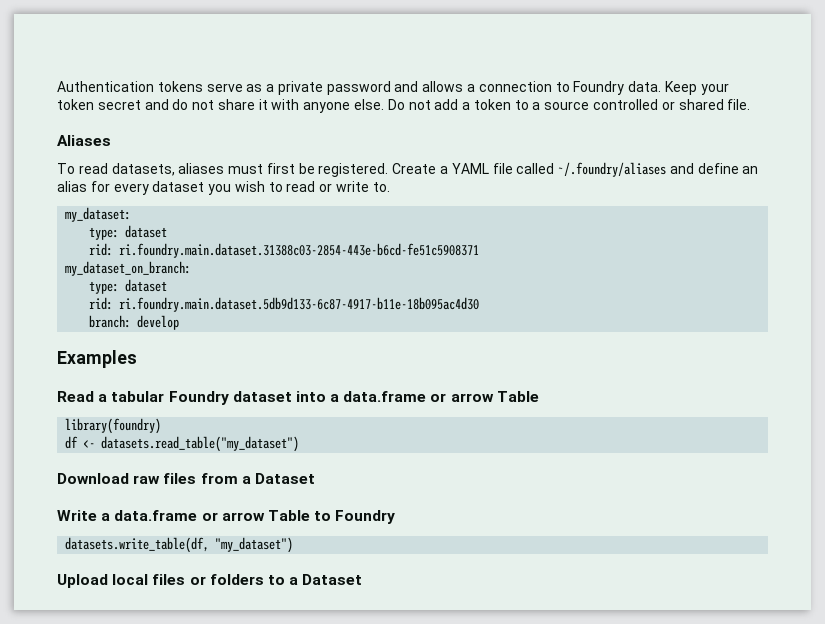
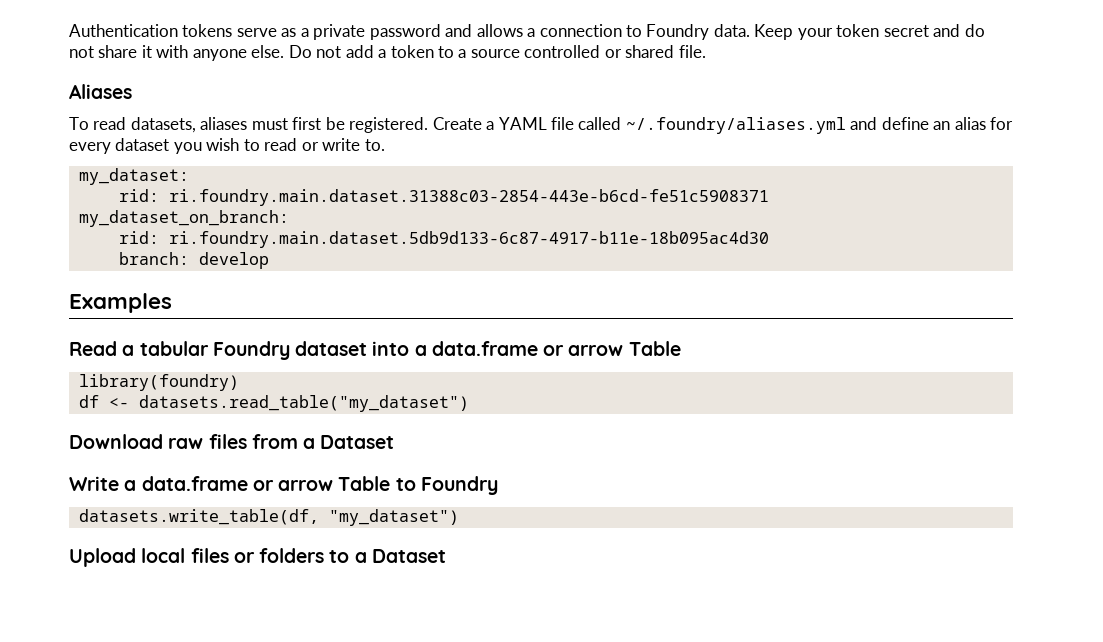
[558,162,667,177] ~/.foundry/aliases -> [625,117,846,134] ~/.foundry/aliases.yml
[89,225,168,240] // type: dataset -> (189, 176) none
[89,279,168,294] // type: dataset -> (289, 218) none

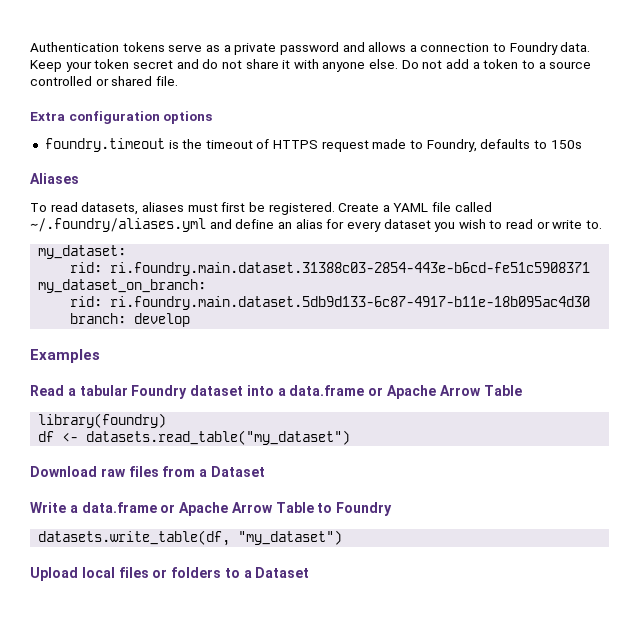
(706, 51) none -> [30,111,213,124] [44,138,582,152] // Extra configuration options // foundry.timeout is the timeout of HTTPS request made to Foundry, defaults to 150s
[568,345,624,356] arrow -> [387,385,481,399] Apache Arrow
[278,480,334,491] arrow -> [179,502,273,516] Apache Arrow

